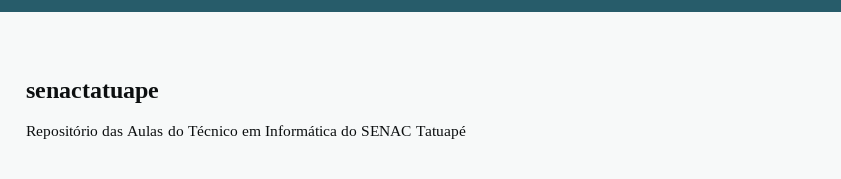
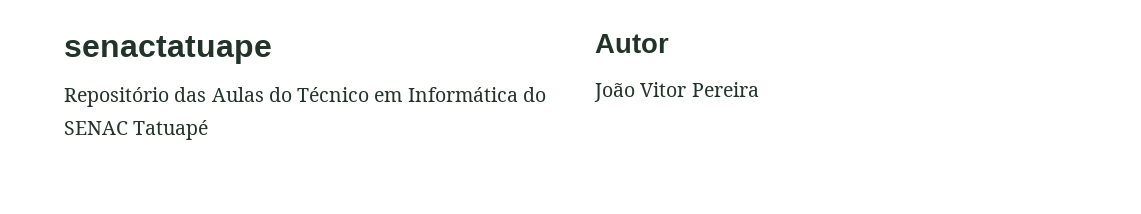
(466, 132) none -> [595,34,669,53] [594,82,759,102] // Autor // João Vitor Pereira

